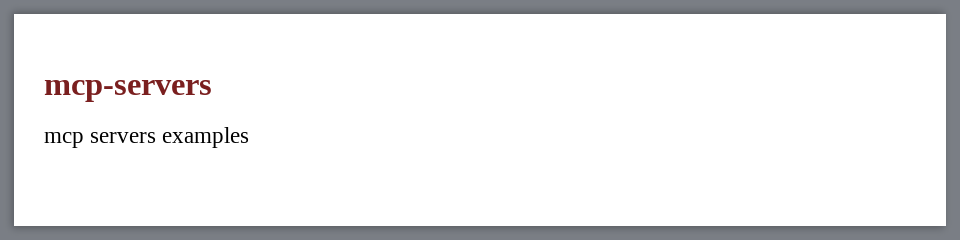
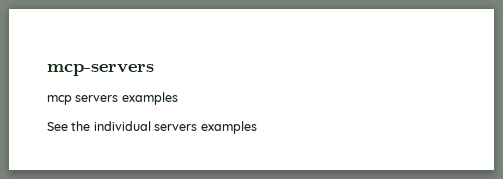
(250, 137) none -> [47,121,257,134] // See the individual servers examples

